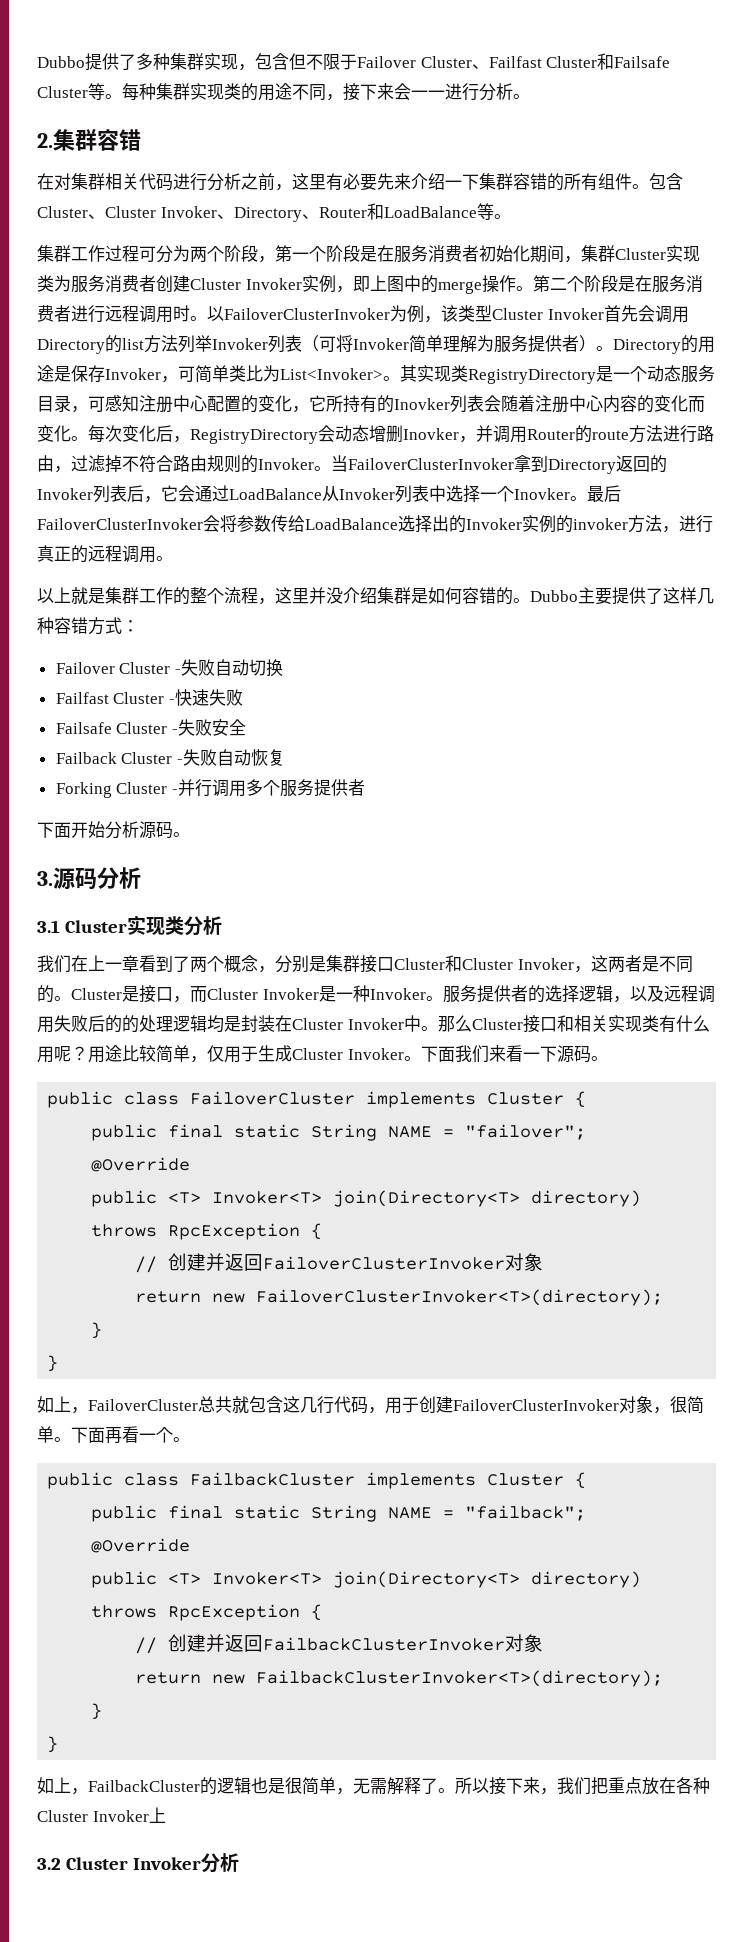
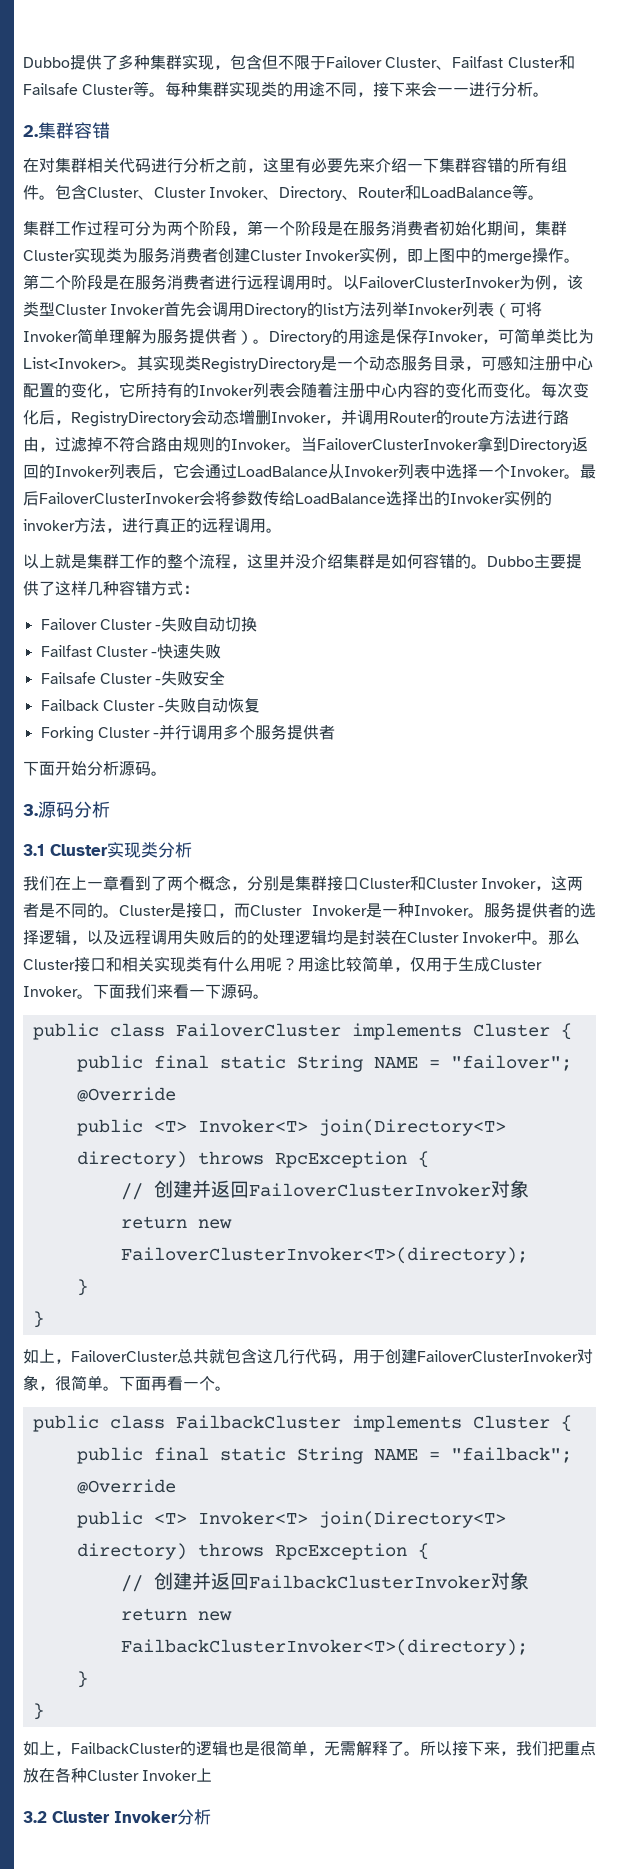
[394,398,450,410] Inovker -> [199,385,254,396] Invoker
[403,428,459,440] Inovker -> [271,412,326,423] Invoker
[514,488,570,500] Inovker -> [510,466,565,477] Invoker

